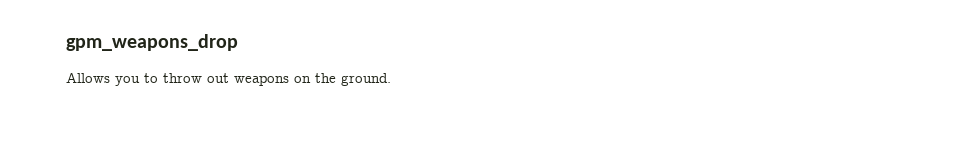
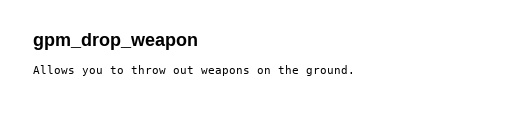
[66,34,238,51] gpm_weapons_drop -> [33,33,198,50] gpm_drop_weapon

